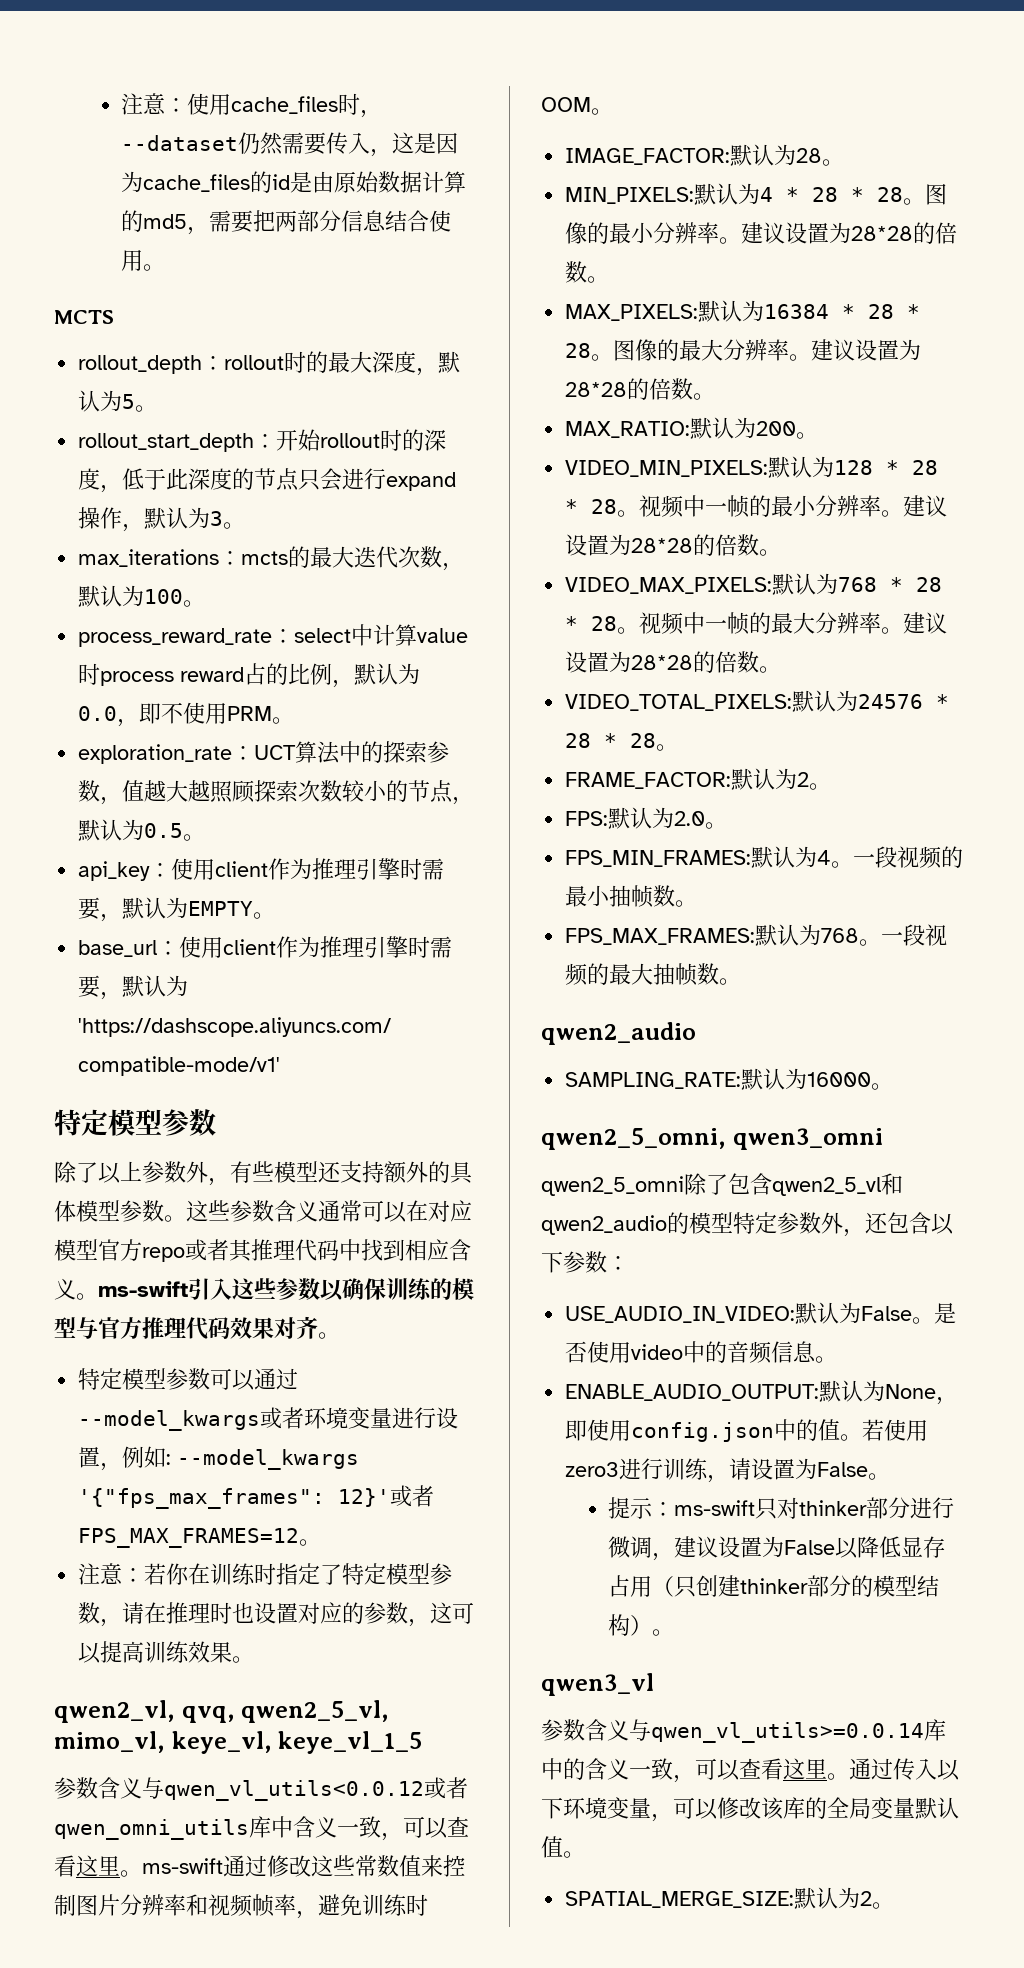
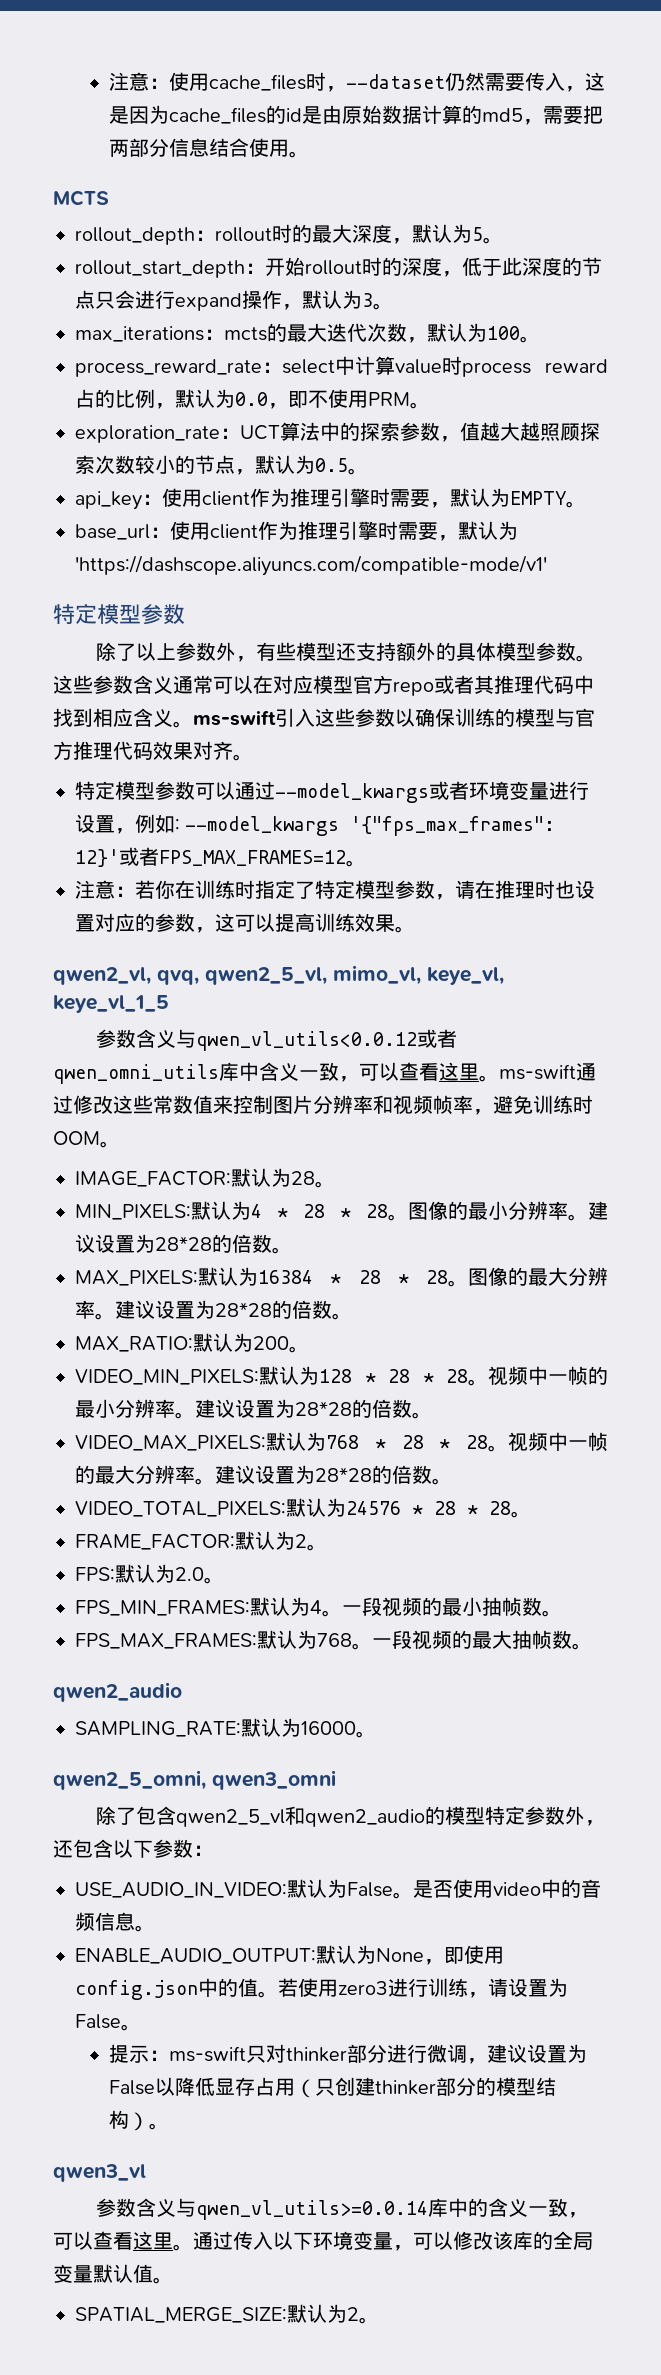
[541,1176,684,1196] qwen2_5_omni -> (336, 1780) none

